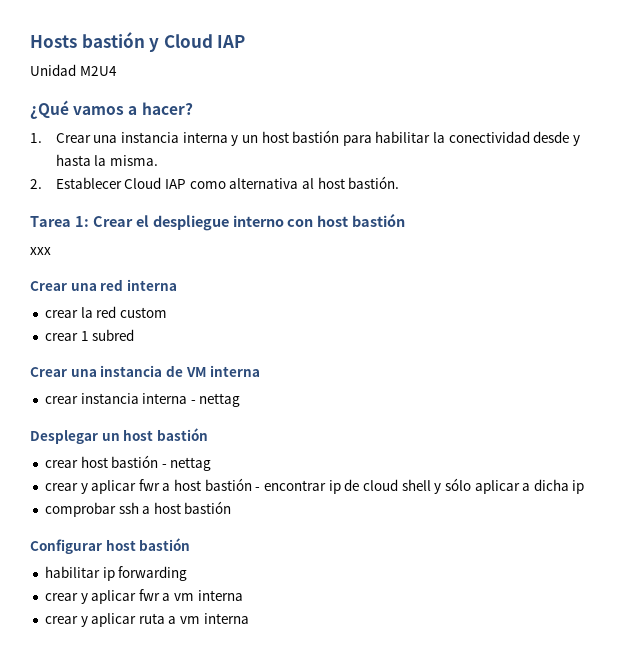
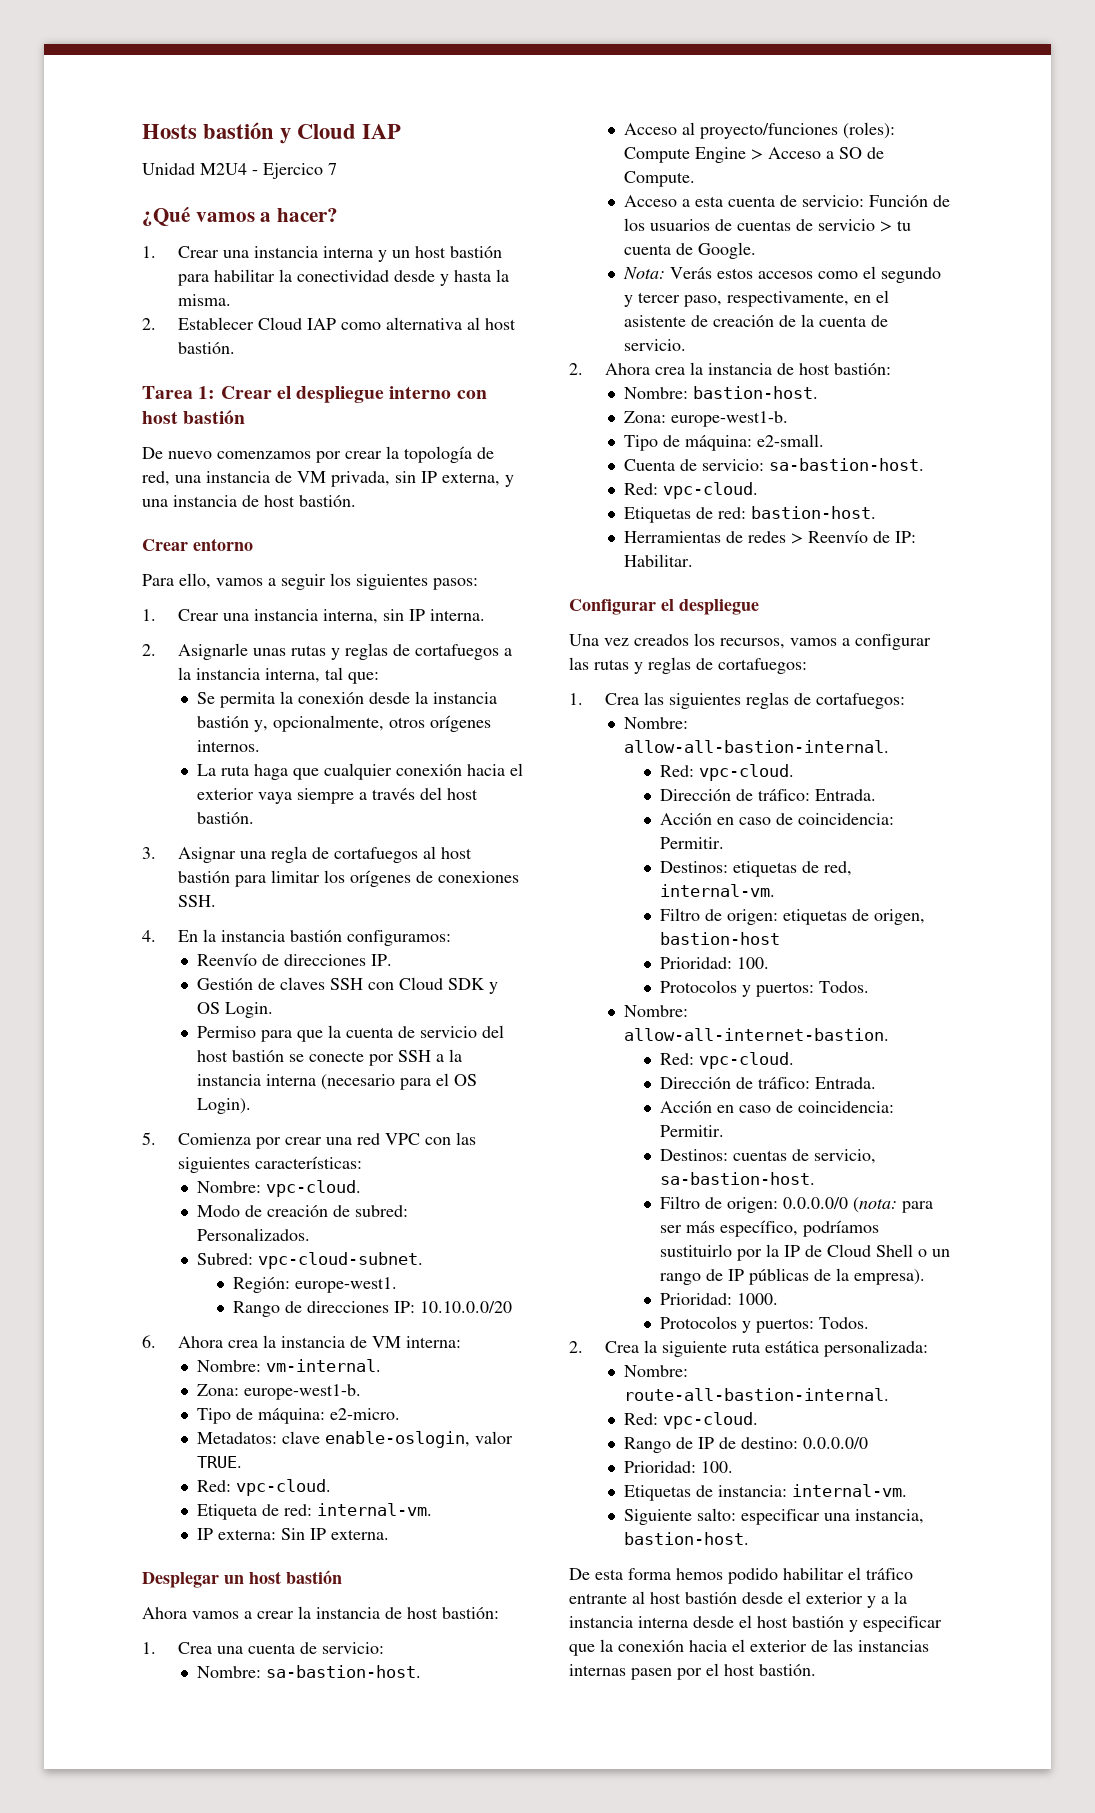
(117, 71) none -> [252,163,337,179] - Ejercico 7
[30,247,51,255] [30,279,177,291] [44,306,167,318] [44,329,135,341] [30,365,261,377] [44,393,241,407] [30,428,208,444] [44,455,212,471] [44,478,585,494] [44,501,232,517] [30,538,191,554] [44,566,188,581] [44,589,243,604] [44,613,249,627] xxx // Crear una red interna // crear la red custom // crear 1 subred // Crear una instancia de VM interna // crear instancia interna - nettag // Desplegar un host bastión // crear host bastión - nettag // crear y aplicar fwr a host bastión - encontrar ip de cloud shell y sólo aplicar a dicha ip // comprobar ssh a host bastión // Configurar host bastión // habilitar ip forwarding // crear y aplicar fwr a vm interna // crear y aplicar ruta a vm interna -> [142,446,494,463] [142,471,514,487] [142,495,356,507] [142,538,253,551] [142,573,478,590] [142,609,485,624] [142,643,512,660] [177,667,379,684] [197,691,498,708] [197,715,492,732] [197,740,261,752] [197,763,524,780] [197,787,479,804] [197,812,255,824] [142,846,472,863] [177,870,519,887] [177,895,216,907] [142,929,451,946] [197,953,393,966] [197,977,499,994] [197,1002,274,1018] [197,1025,505,1042] [197,1049,463,1066] [197,1073,478,1090] [197,1098,252,1114] [142,1132,476,1149] [177,1156,362,1173] [197,1180,362,1197] [197,1205,409,1217] [197,1228,311,1241] [197,1252,424,1269] [232,1277,397,1293] [232,1301,512,1317] [142,1335,461,1348] [197,1359,382,1372] [197,1384,362,1400] [197,1408,401,1424] [197,1431,514,1448] [197,1456,243,1468] [197,1479,332,1496] [197,1503,433,1520] [197,1528,390,1540] [142,1570,342,1588] [142,1606,499,1619] [142,1642,384,1654] [197,1665,422,1678] [624,122,896,139] [624,147,885,163] [624,171,696,187] [624,195,951,207] [624,218,912,232] [624,242,757,259] [623,266,942,283] [624,290,890,307] [624,314,889,327] [624,339,687,351] [569,362,891,375] [624,386,819,399] [624,411,789,427] [624,434,825,451] [624,458,925,471] [624,482,759,499] [624,506,877,523] [624,530,917,544] [624,554,694,567] [569,599,759,615] [569,633,931,650] [569,657,807,674] [569,692,905,709] [624,717,689,729] [624,740,890,753] [659,764,794,781] [659,789,876,801] [659,813,894,825] [659,837,724,849] [659,861,852,877] [659,884,775,897] [659,908,925,925] [659,932,780,945] [659,957,769,969] [659,980,869,997] [624,1005,689,1017] [624,1028,890,1041] [659,1052,794,1069] [659,1077,876,1089] [659,1101,894,1113] [659,1125,724,1137] [659,1149,876,1164] [659,1172,815,1185] [659,1196,933,1213] [659,1220,879,1237] [659,1244,950,1261] [659,1268,925,1285] [659,1293,778,1305] [659,1316,869,1333] [569,1340,928,1357] [624,1365,689,1377] [624,1388,890,1401] [624,1412,759,1429] [624,1437,869,1453] [624,1461,734,1473] [624,1484,908,1501] [624,1508,925,1525] [624,1532,750,1545] [569,1567,913,1584] [569,1591,907,1608] [569,1615,942,1632] [569,1639,929,1656] [569,1663,816,1680] De nuevo comenzamos por crear la topología de red, una instancia de VM privada, sin IP externa, y una instancia de host bastión. // Crear entorno // Para ello, vamos a seguir los siguientes pasos: // 1. Crear una instancia interna, sin IP interna. // 2. Asignarle unas rutas y reglas de cortafuegos a la instancia interna, tal que: // Se permita la conexión desde la instancia bastión y, opcionalmente, otros orígenes internos. // La ruta haga que cualquier conexión hacia el exterior vaya siempre a través del host bastión. // 3. Asignar una regla de cortafuegos al host bastión para limitar los orígenes de conexiones SSH. // 4. En la instancia bastión configuramos: // Reenvío de direcciones IP. // Gestión de claves SSH con Cloud SDK y OS Login. // Permiso para que la cuenta de servicio del host bastión se conecte por SSH a la instancia interna (necesario para el OS Login). // 5. Comienza por crear una red VPC con las siguientes características: // Nombre: vpc-cloud. // Modo de creación de subred: Personalizados. // Subred: vpc-cloud-subnet. // Región: europe-west1. // Rango de direcciones IP: 10.10.0.0/20 // 6. Ahora crea la instancia de VM interna: // Nombre: vm-internal. // Zona: europe-west1-b. // Tipo de máquina: e2-micro. // Metadatos: clave enable-oslogin, valor TRUE. // Red: vpc-cloud. // Etiqueta de red: internal-vm. // IP externa: Sin IP externa. // Desplegar un host bastión // Ahora vamos a crear la instancia de host bastión: // 1. Crea una cuenta de servicio: // Nombre: sa-bastion-host. // Acceso al proyecto/funciones (roles): Compute Engine > Acceso a SO de Compute. // Acceso a esta cuenta de servicio: Función de los usuarios de cuentas de servicio > tu cuenta de Google. // Nota: Verás estos accesos como el segundo y tercer paso, respectivamente, en el asistente de creación de la cuenta de servicio. // 2. Ahora crea la instancia de host bastión: // Nombre: bastion-host. // Zona: europe-west1-b. // Tipo de máquina: e2-small. // Cuenta de servicio: sa-bastion-host. // Red: vpc-cloud. // Etiquetas de red: bastion-host. // Herramientas de redes > Reenvío de IP: Habilitar. // Configurar el despliegue // Una vez creados los recursos, vamos a configurar las rutas y reglas de cortafuegos: // 1. Crea las siguientes reglas de cortafuegos: // Nombre: allow-all-bastion-internal. // Red: vpc-cloud. // Dirección de tráfico: Entrada. // Acción en caso de coincidencia: Permitir. // Destinos: etiquetas de red, internal-vm. // Filtro de origen: etiquetas de origen, bastion-host // Prioridad: 100. // Protocolos y puertos: Todos. // Nombre: allow-all-internet-bastion. // Red: vpc-cloud. // Dirección de tráfico: Entrada. // Acción en caso de coincidencia: Permitir. // Destinos: cuentas de servicio, sa-bastion-host. // Filtro de origen: 0.0.0.0/0 (nota: para ser más específico, podríamos sustituirlo por la IP de Cloud Shell o un rango de IP públicas de la empresa). // Prioridad: 1000. // Protocolos y puertos: Todos. // 2. Crea la siguiente ruta estática personalizada: // Nombre: route-all-bastion-internal. // Red: vpc-cloud. // Rango de IP de destino: 0.0.0.0/0 // Prioridad: 100. // Etiquetas de instancia: internal-vm. // Siguiente salto: especificar una instancia, bastion-host. // De esta forma hemos podido habilitar el tráfico entrante al host bastión desde el exterior y a la instancia interna desde el host bastión y especificar que la conexión hacia el exterior de las instancias internas pasen por el host bastión.

